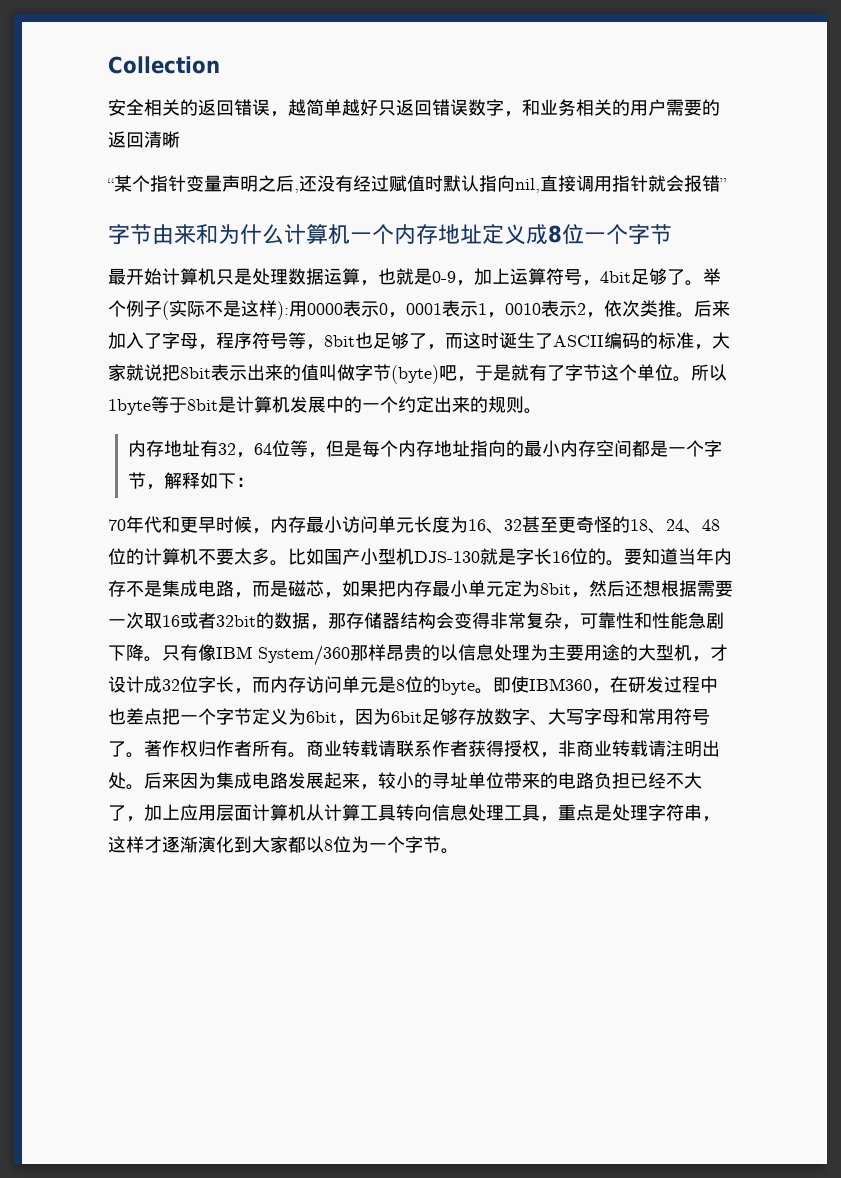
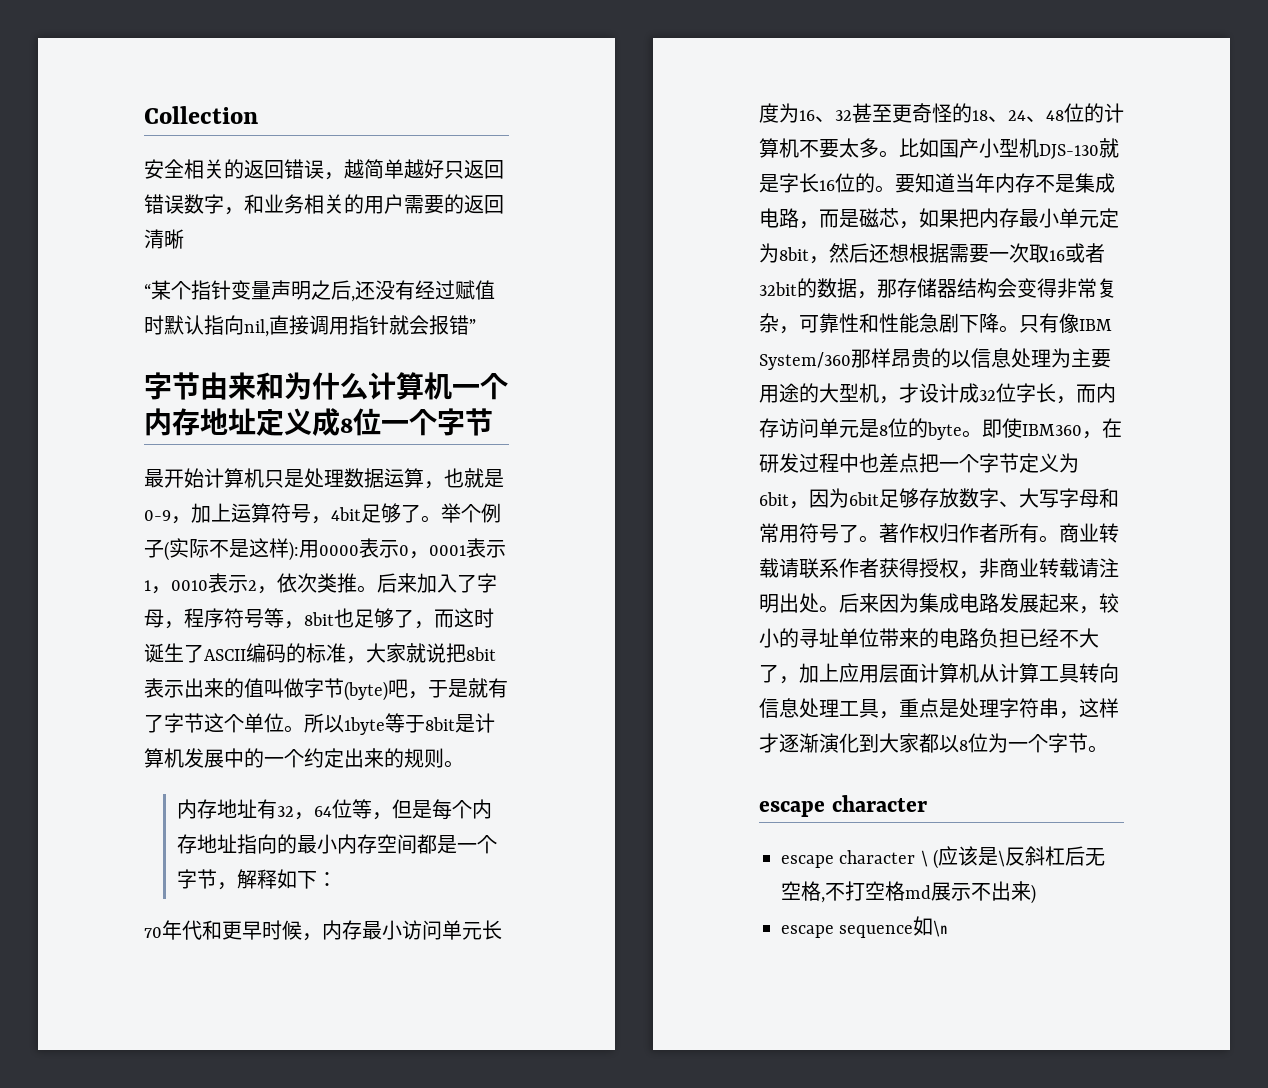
(459, 851) none -> [759,795,927,817] [781,846,1106,869] [781,881,1036,904] [781,916,948,938] // escape character // escape character \ (应该是\反斜杠后无空格,不打空格md展示不出来) // escape sequence如\n

